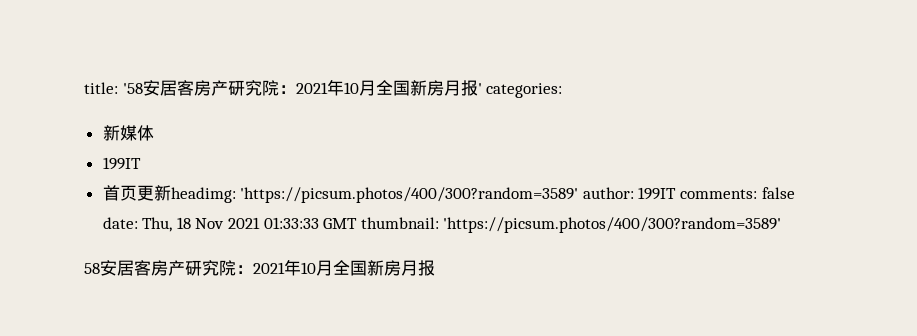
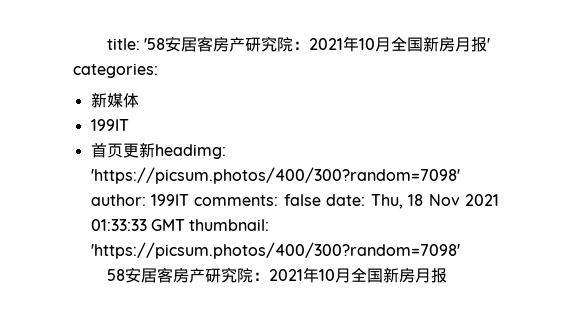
[240,187,579,203] 'https://picsum.photos/400/300?random=3589' -> [90,167,460,184] 'https://picsum.photos/400/300?random=7098'
[443,217,782,233] 'https://picsum.photos/400/300?random=3589' -> [90,242,460,259] 'https://picsum.photos/400/300?random=7098'

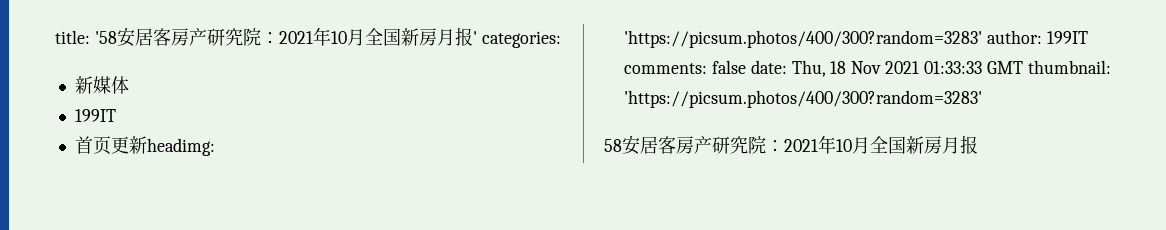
[90,167,460,184] 'https://picsum.photos/400/300?random=7098' -> [623,30,982,48] 'https://picsum.photos/400/300?random=3283'
[90,242,460,259] 'https://picsum.photos/400/300?random=7098' -> [623,90,982,108] 'https://picsum.photos/400/300?random=3283'

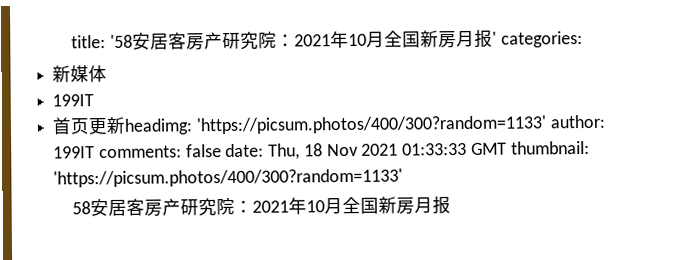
[623,30,982,48] 'https://picsum.photos/400/300?random=3283' -> [195,115,547,135] 'https://picsum.photos/400/300?random=1133'
[623,90,982,108] 'https://picsum.photos/400/300?random=3283' -> [53,168,404,188] 'https://picsum.photos/400/300?random=1133'

